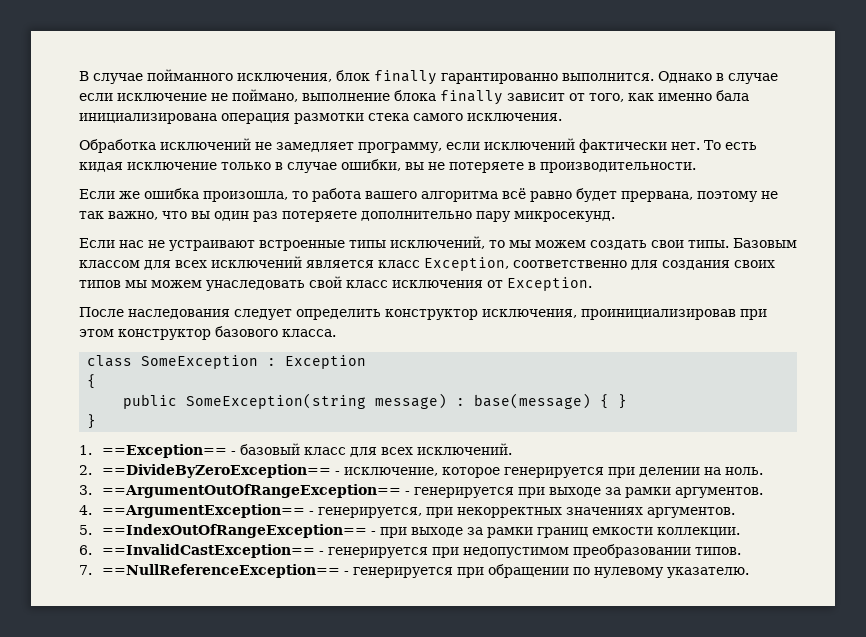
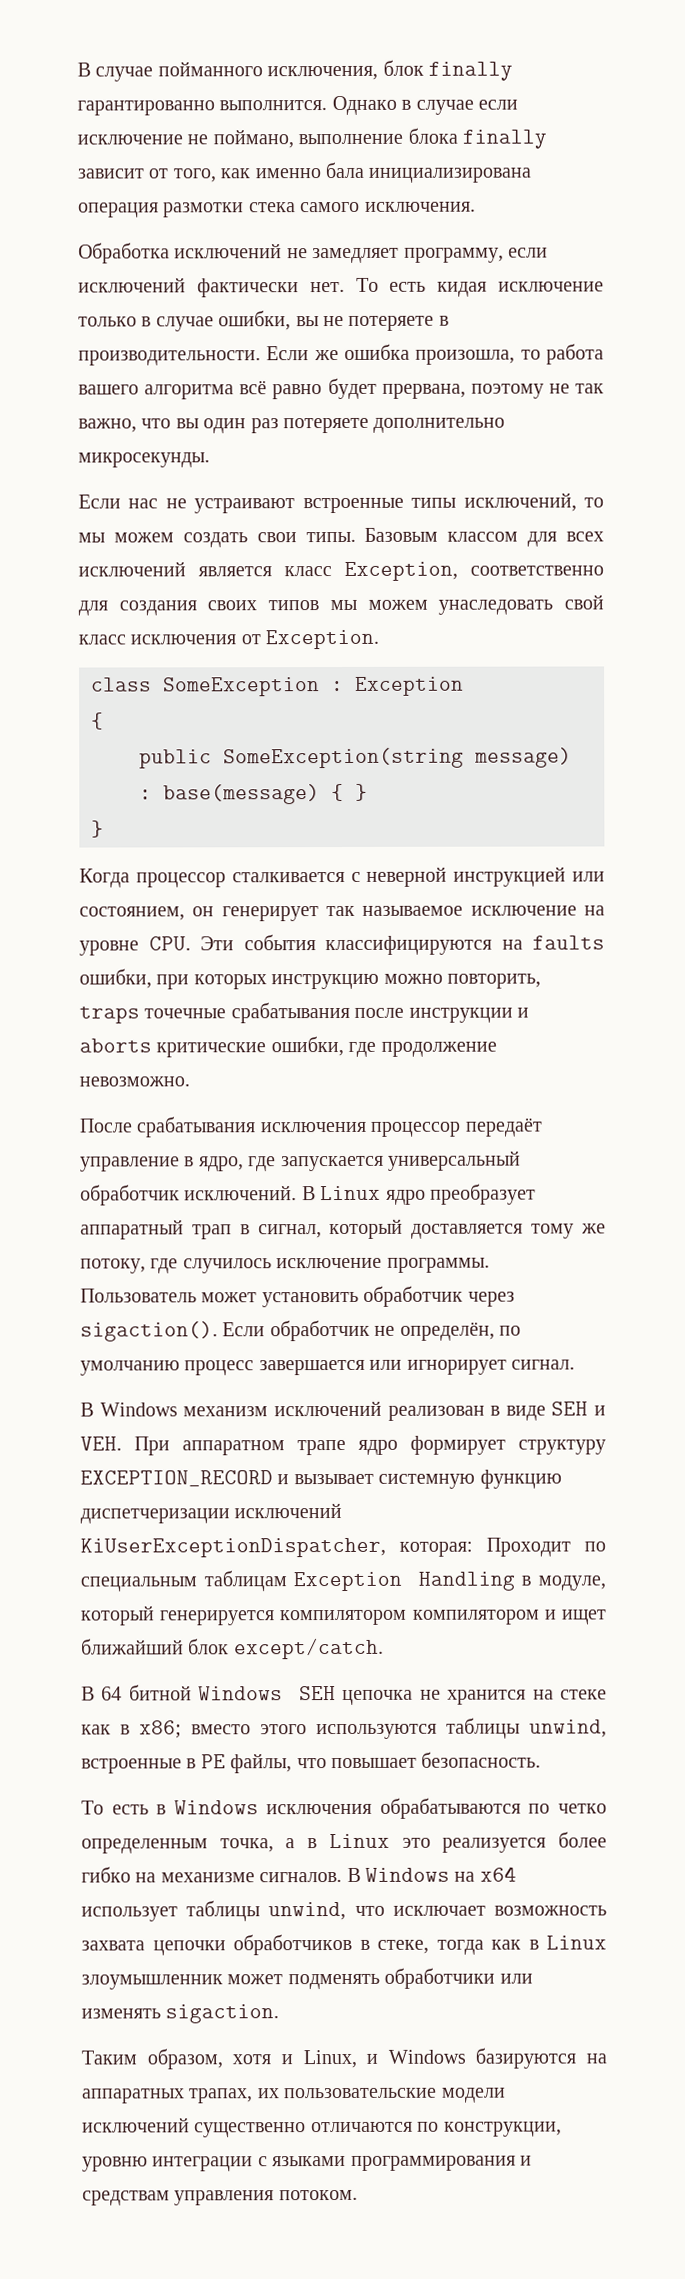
(696, 167) // -> (261, 358) none
[476,211,615,222] пару микросекунд. -> [78,452,210,468] микросекунды.
[79,307,767,320] [79,326,336,340] // После наследования следует определить конструктор исключения, проинициализировав при этом конструктор базового класса. -> (380, 639) none
[79,443,512,458] [79,464,763,478] [79,484,763,498] [79,504,735,518] [79,524,740,538] [79,544,741,558] [79,564,749,578] 1. ==Exception== - базовый класс для всех исключений. // 2. ==DivideByZeroException== - исключение, которое генерируется при делении на ноль. // 3. ==ArgumentOutOfRangeException== - генерируется при выходе за рамки аргументов. // 4. ==ArgumentException== - генерируется, при некорректных значениях аргументов. // 5. ==IndexOutOfRangeException== - при выходе за рамки границ емкости коллекции. // 6. ==InvalidCastException== - генерируется при недопустимом преобразовании типов. // 7. ==NullReferenceException== - генерируется при обращении по нулевому указателю. -> [79,866,605,888] [79,905,605,922] [79,934,605,956] [79,968,541,990] [79,1001,529,1024] [79,1035,497,1058] [79,1076,190,1087] [79,1116,542,1138] [80,1150,521,1172] [80,1183,536,1206] [80,1218,606,1240] [80,1257,490,1274] [80,1285,515,1308] [80,1319,521,1342] [80,1359,575,1376] [80,1400,606,1421] [80,1435,606,1456] [80,1469,562,1489] [80,1503,343,1524] [80,1537,606,1558] [80,1570,606,1592] [80,1605,607,1626] [81,1637,384,1660] [81,1684,607,1706] [81,1717,607,1740] [81,1751,542,1774] [81,1797,607,1819] [81,1831,607,1854] [81,1866,517,1883] [81,1900,607,1922] [81,1933,607,1956] [81,1967,533,1990] [81,2004,280,2024] [81,2047,607,2070] [81,2087,506,2104] [82,2117,562,2138] [82,2155,532,2172] [82,2189,358,2206] Когда процессор сталкивается с неверной инструкцией или состоянием, он генерирует так называемое исключение на уровне CPU. Эти события классифицируются на faults ошибки, при которых инструкцию можно повторить, traps точечные срабатывания после инструкции и aborts критические ошибки, где продолжение невозможно. // После срабатывания исключения процессор передаёт управление в ядро, где запускается универсальный обработчик исключений. В Linux ядро преобразует аппаратный трап в сигнал, который доставляется тому же потоку, где случилось исключение программы. Пользователь может установить обработчик через sigaction(). Если обработчик не определён, по умолчанию процесс завершается или игнорирует сигнал. // В Windows механизм исключений реализован в виде SEH и VEH. При аппаратном трапе ядро формирует структуру EXCEPTION_RECORD и вызывает системную функцию диспетчеризации исключений KiUserExceptionDispatcher, которая: Проходит по специальным таблицам Exception Handling в модуле, который генерируется компилятором компилятором и ищет ближайший блок except/catch. // В 64 битной Windows SEH цепочка не хранится на стеке как в x86; вместо этого используются таблицы unwind, встроенные в PE файлы, что повышает безопасность. // То есть в Windows исключения обрабатываются по четко определенным точка, а в Linux это реализуется более гибко на механизме сигналов. В Windows на x64 использует таблицы unwind, что исключает возможность захвата цепочки обработчиков в стеке, тогда как в Linux злоумышленник может подменять обработчики или изменять sigaction. // Таким образом, хотя и Linux, и Windows базируются на аппаратных трапах, их пользовательские модели исключений существенно отличаются по конструкции, уровню интеграции с языками программирования и средствам управления потоком.

